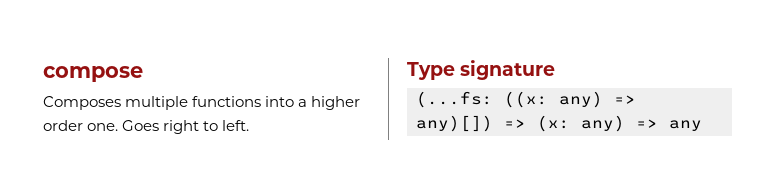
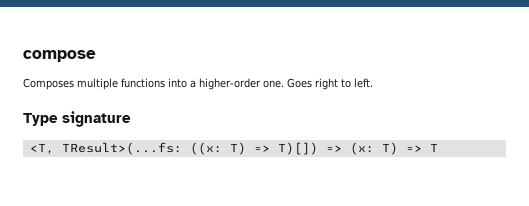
[311,96,361,110] [43,120,83,131] higher order -> [199,78,261,90] higher-order
[416,91,636,108] [416,115,702,132] (...fs: ((x: any) => any)[]) => (x: any) => any -> [29,142,438,155] <T, TResult>(...fs: ((x: T) => T)[]) => (x: T) => T

